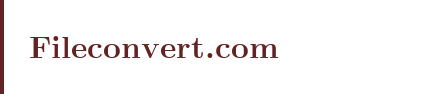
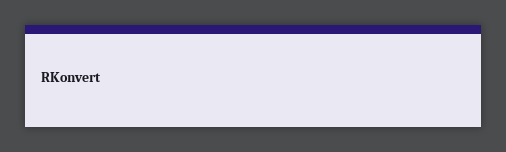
[29,36,279,58] Fileconvert.com -> [41,72,101,82] RKonvert

